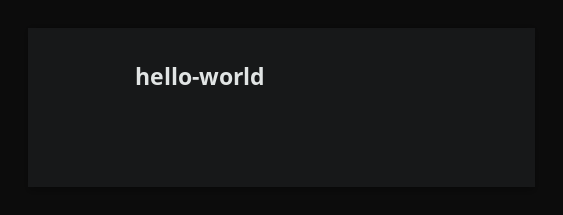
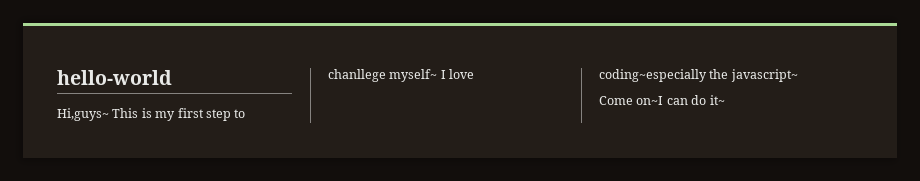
(265, 76) none -> [57,108,246,121] [328,69,798,82] [599,95,725,105] // Hi,guys~ This is my first step to chanllege myself~ I love coding~especially the javascript~ // Come on~I can do it~

